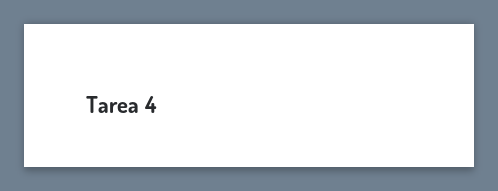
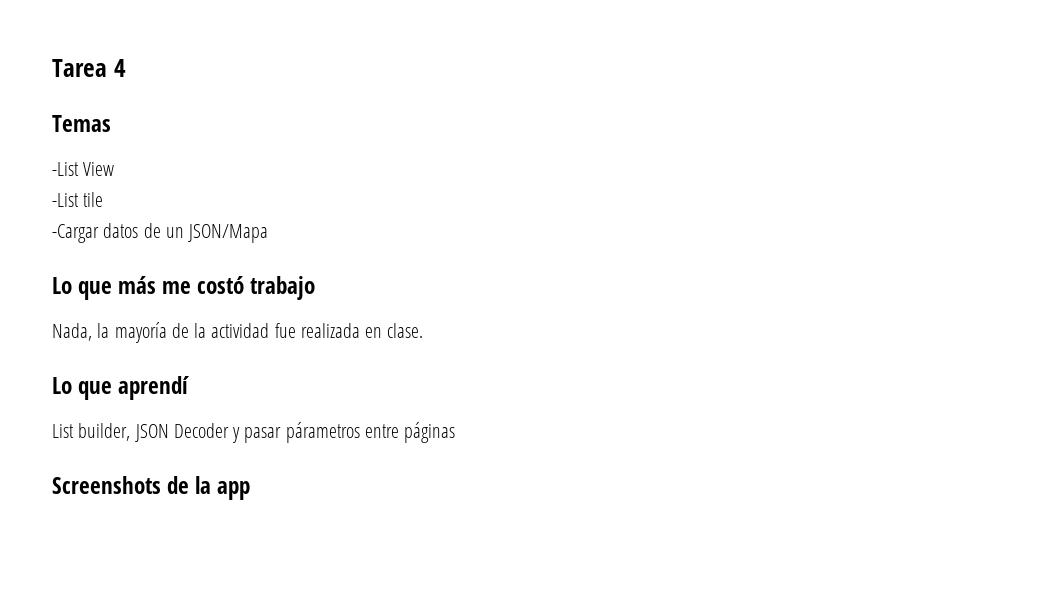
(158, 104) none -> [52,115,111,132] [52,162,115,176] [52,192,104,207] [52,223,269,243] [52,276,316,300] [52,322,424,343] [52,376,190,400] [52,422,456,443] [52,476,251,500] // Temas // -List View // -List tile // -Cargar datos de un JSON/Mapa // Lo que más me costó trabajo // Nada, la mayoría de la actividad fue realizada en clase. // Lo que aprendí // List builder, JSON Decoder y pasar párametros entre páginas // Screenshots de la app

